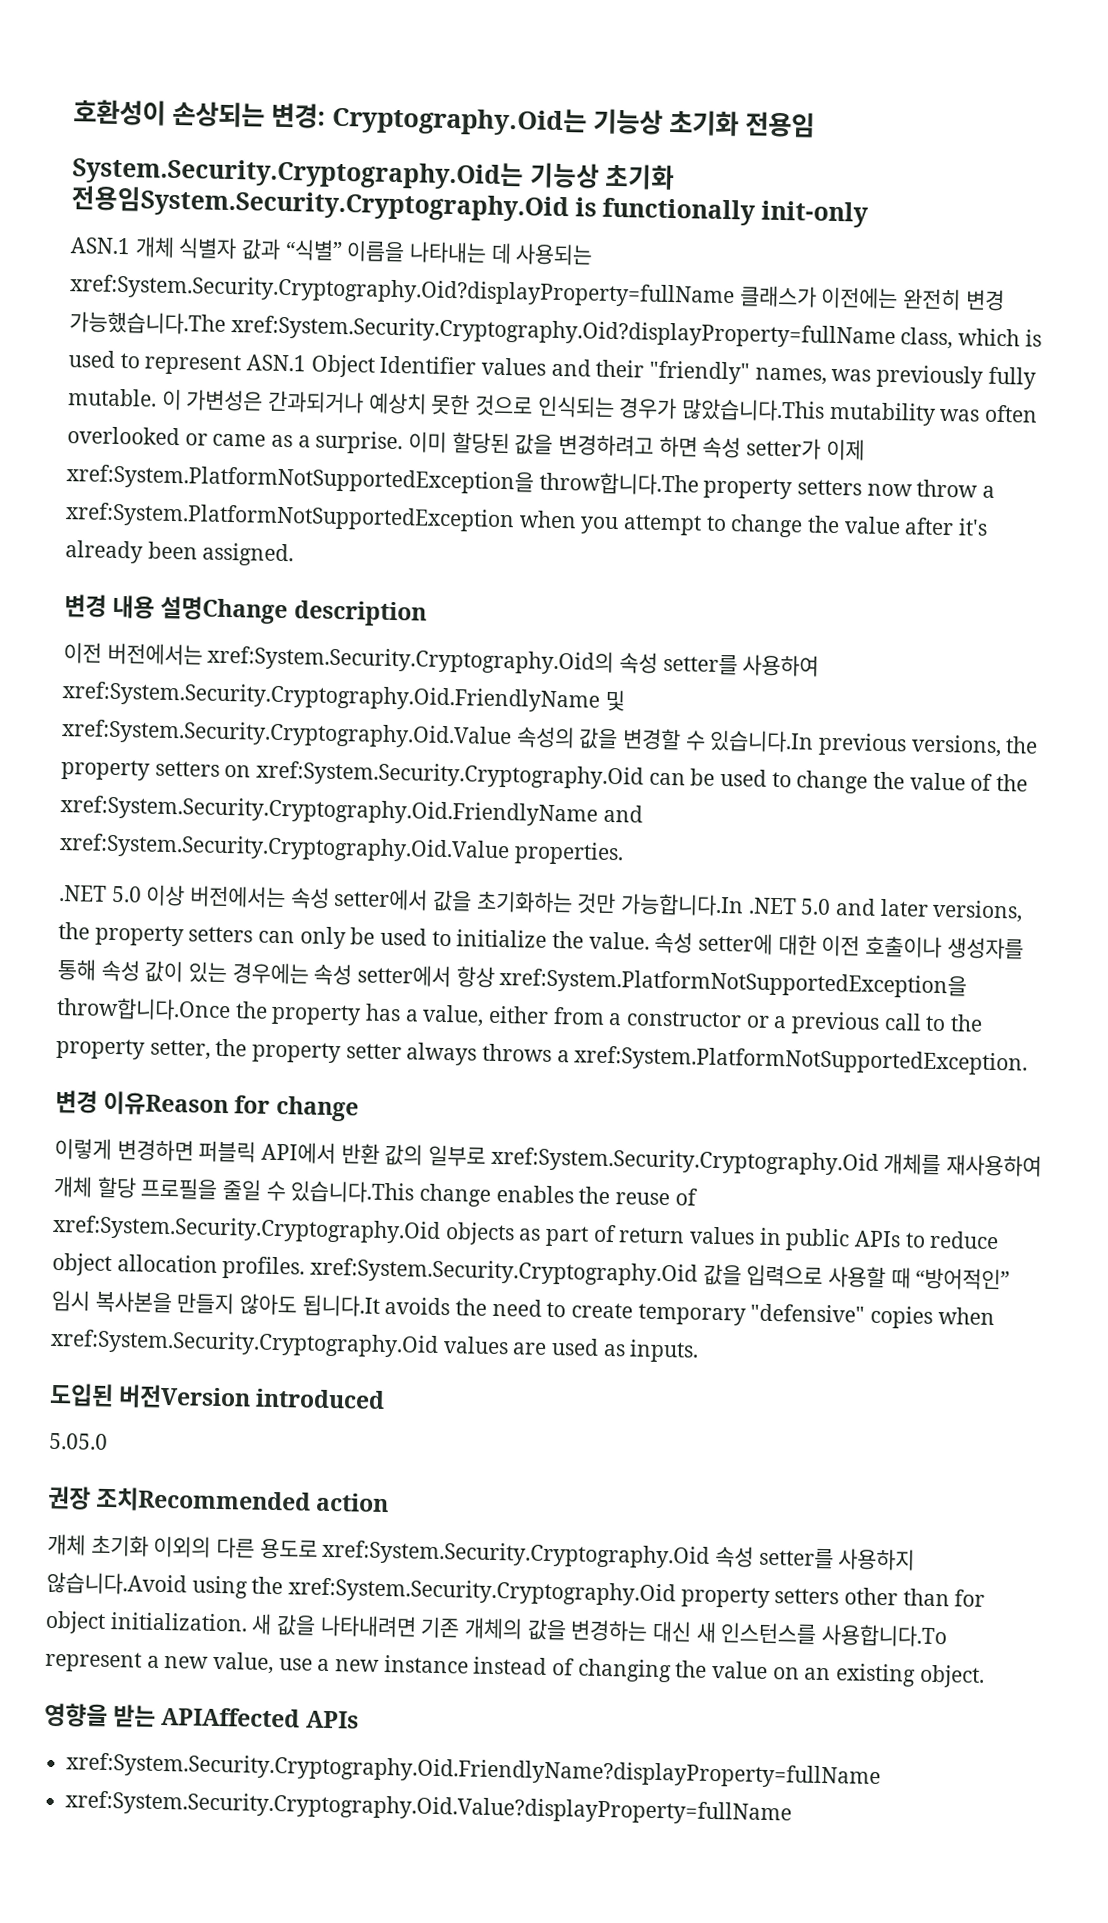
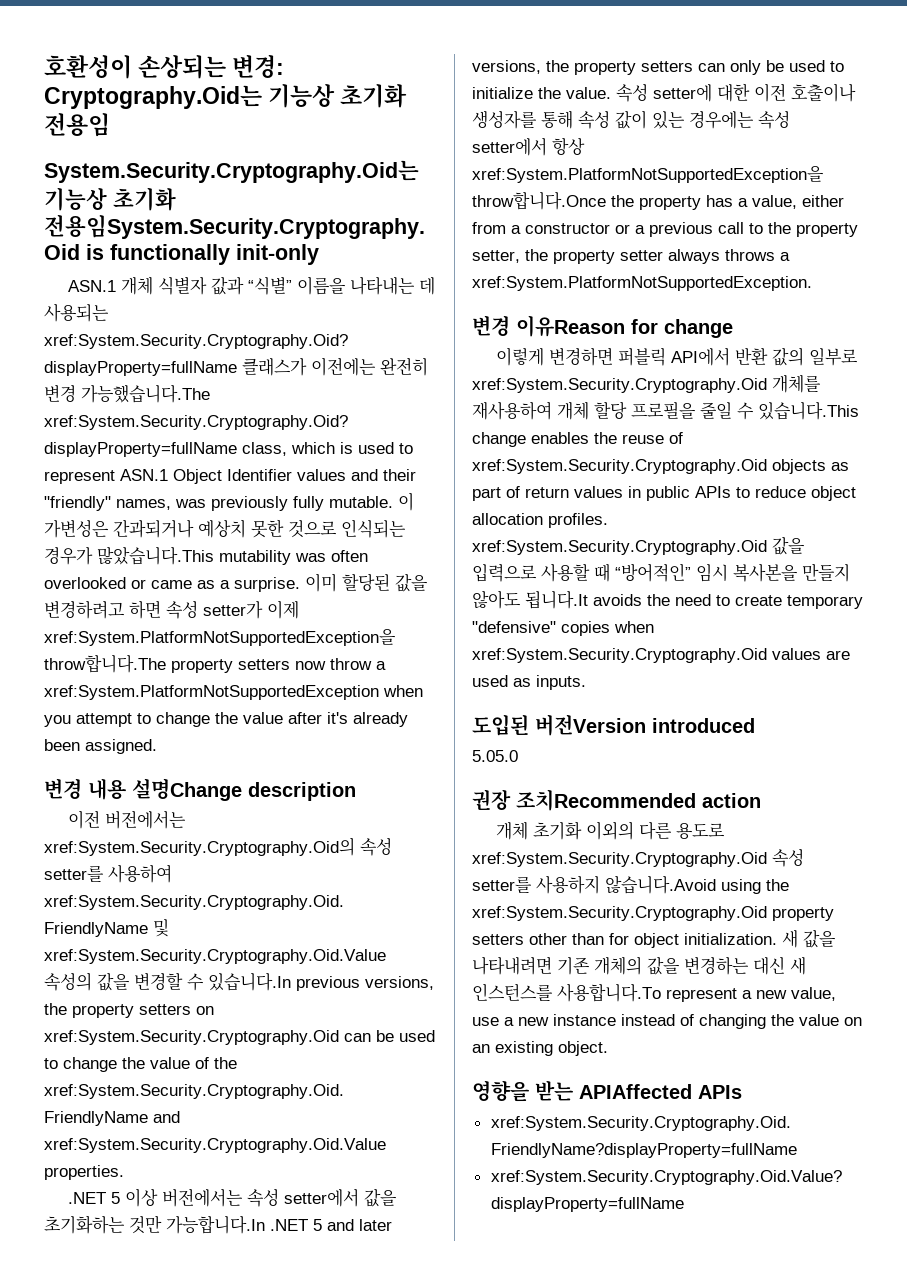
[111,885,142,903] 5.0 -> [110,1192,120,1204] 5
[800,898,832,916] 5.0 -> [313,1219,322,1231] 5

